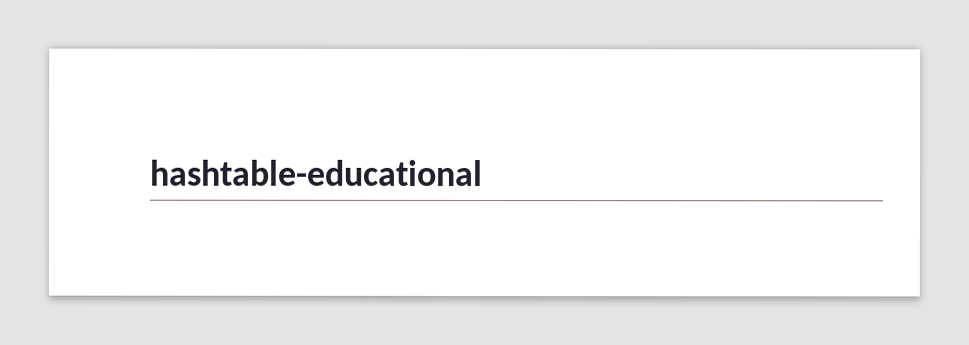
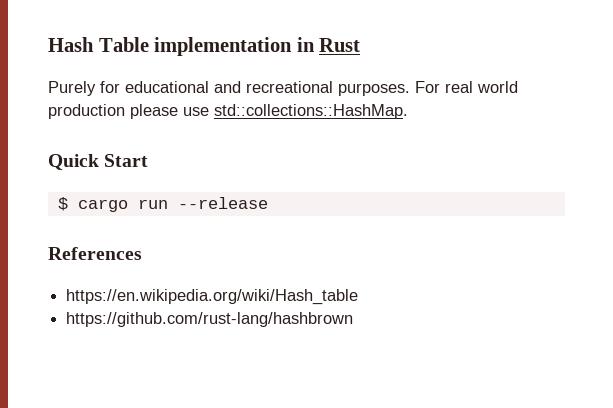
[149,159,483,186] hashtable-educational -> [48,37,361,56] [48,81,518,96] [48,104,408,119] [48,154,149,170] [57,197,268,212] [48,247,142,260] [66,289,359,305] [66,312,354,327] Hash Table implementation in Rust // Purely for educational and recreational purposes. For real world production please use std::collections::HashMap. // Quick Start // $ cargo run --release // References // https://en.wikipedia.org/wiki/Hash_table // https://github.com/rust-lang/hashbrown

